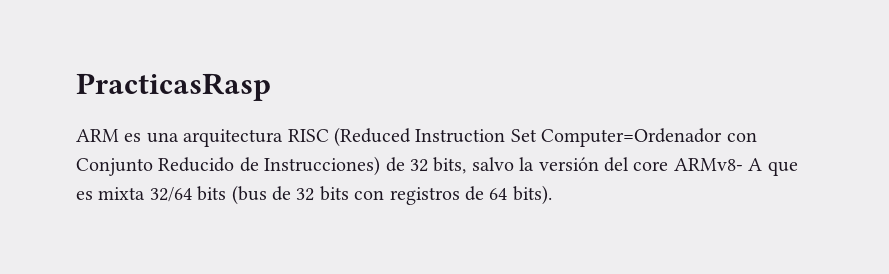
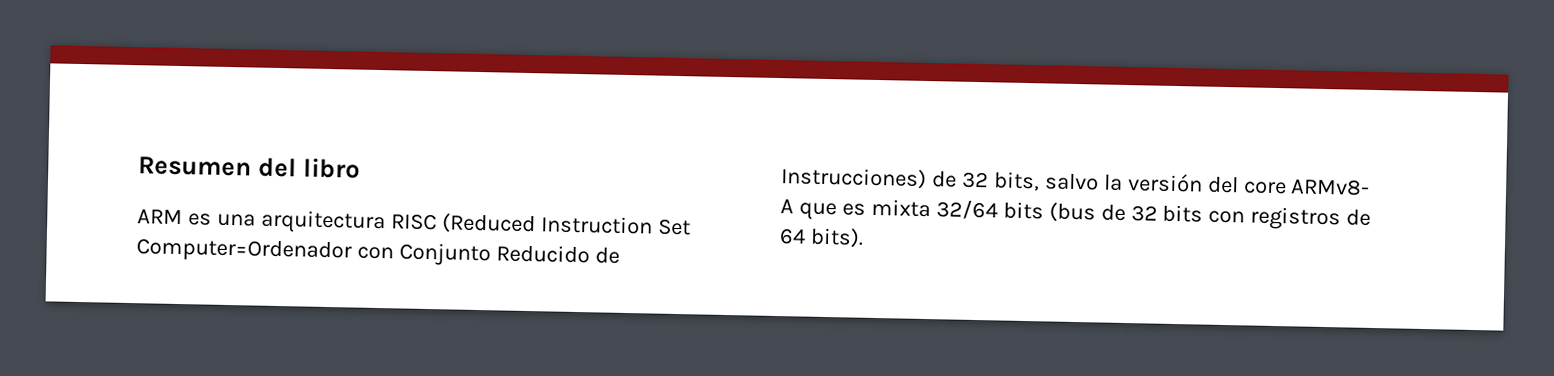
[76,73,271,101] PracticasRasp -> [138,156,360,179] Resumen del libro

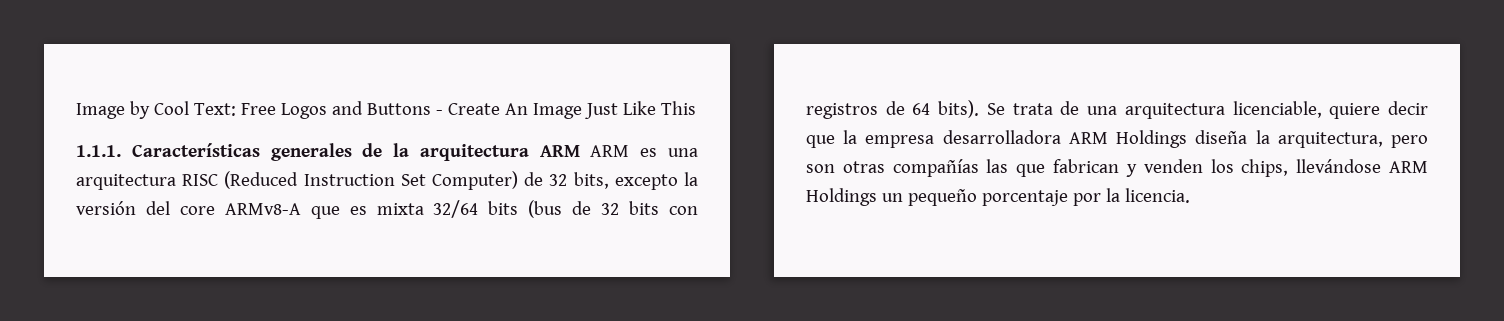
[138,156,360,179] Resumen del libro // -> [76,101,696,119] [76,143,580,161] Image by Cool Text: Free Logos and Buttons - Create An Image Just Like This // 1.1.1. Características generales de la arquitectura ARM
[136,238,620,267] [781,167,927,189] Computer=Ordenador con Conjunto Reducido de Instrucciones) -> [431,171,518,190] Computer)
[1044,173,1099,191] salvo -> [614,174,678,190] excepto
[1290,178,1371,196] [780,199,794,214] ARMv8- A -> [224,203,301,215] ARMv8-A
(864, 237) none -> [986,101,1428,119] [806,130,1428,148] [806,159,1428,177] [806,188,1190,206] Se trata de una arquitectura licenciable, quiere decir que la empresa desarrolladora ARM Holdings diseña la arquitectura, pero son otras compañías las que fabrican y venden los chips, llevándose ARM Holdings un pequeño porcentaje por la licencia.

